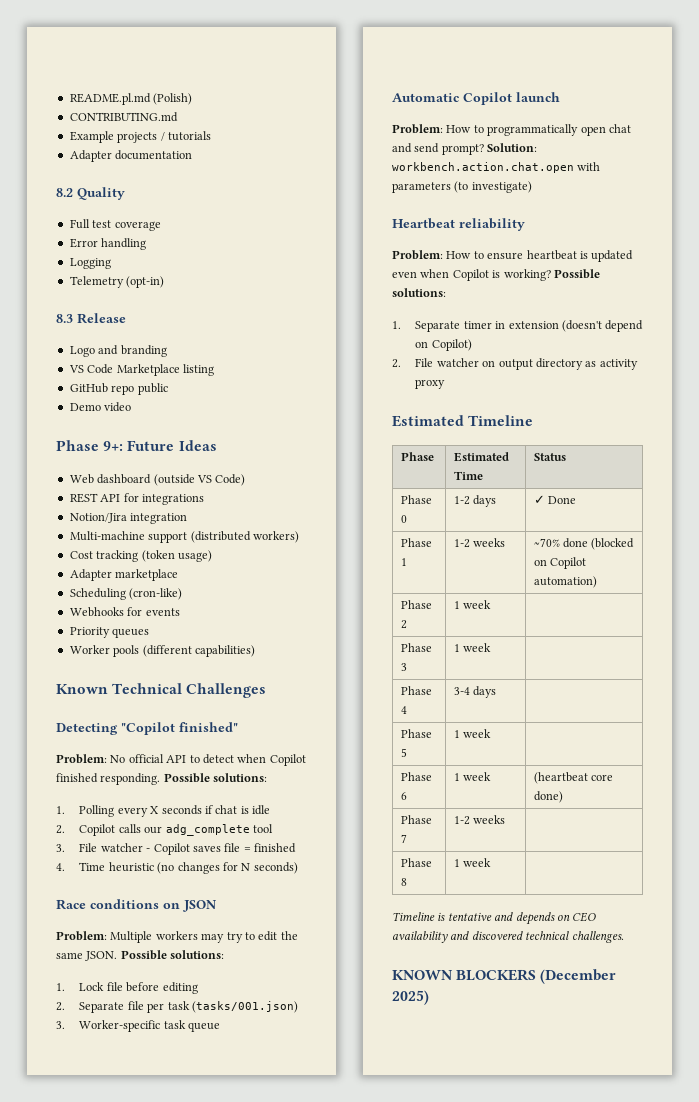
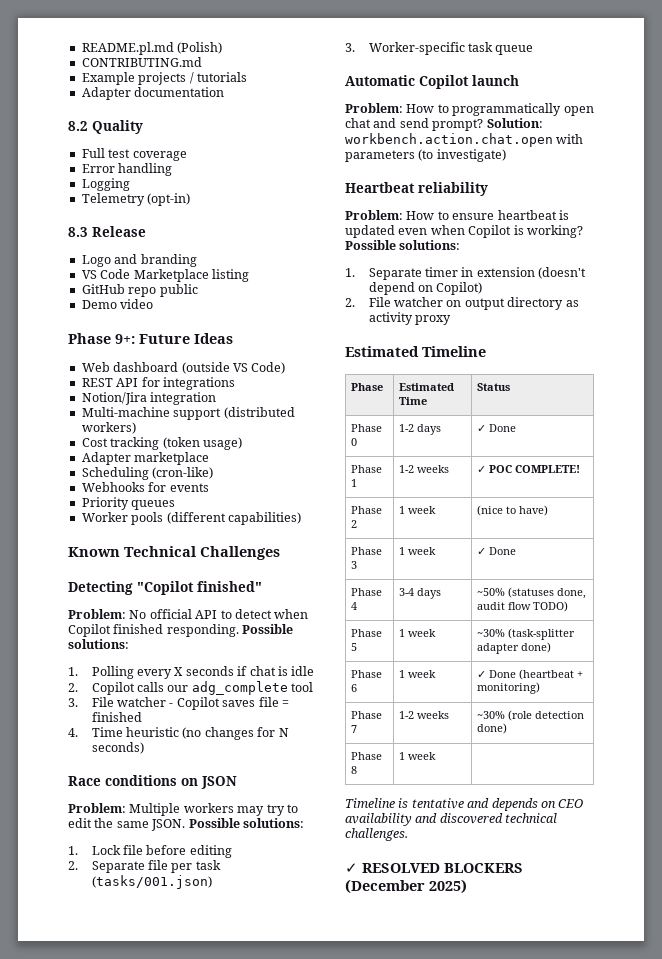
[533,538,635,550] [533,557,587,569] [533,576,597,588] ~70% done (blocked on Copilot automation) -> [477,465,581,473] ✓ POC COMPLETE!
(492, 604) none -> [477,505,549,516] (nice to have)
(492, 647) none -> [477,547,517,555] ✓ Done
(497, 692) none -> [477,587,587,599] [477,601,569,612] ~50% (statuses done, audit flow TODO)
(492, 733) none -> [477,628,576,640] [477,642,552,654] ~30% (task-splitter adapter done)
[533,772,614,784] [533,791,563,803] (heartbeat core done) -> [477,669,584,680] [477,682,541,694] ✓ Done (heartbeat + monitoring)
(506, 819) none -> [477,710,585,721] [477,723,508,734] ~30% (role detection done)
[392,970,453,980] KNOWN -> [345,863,440,873] ✓ RESOLVED

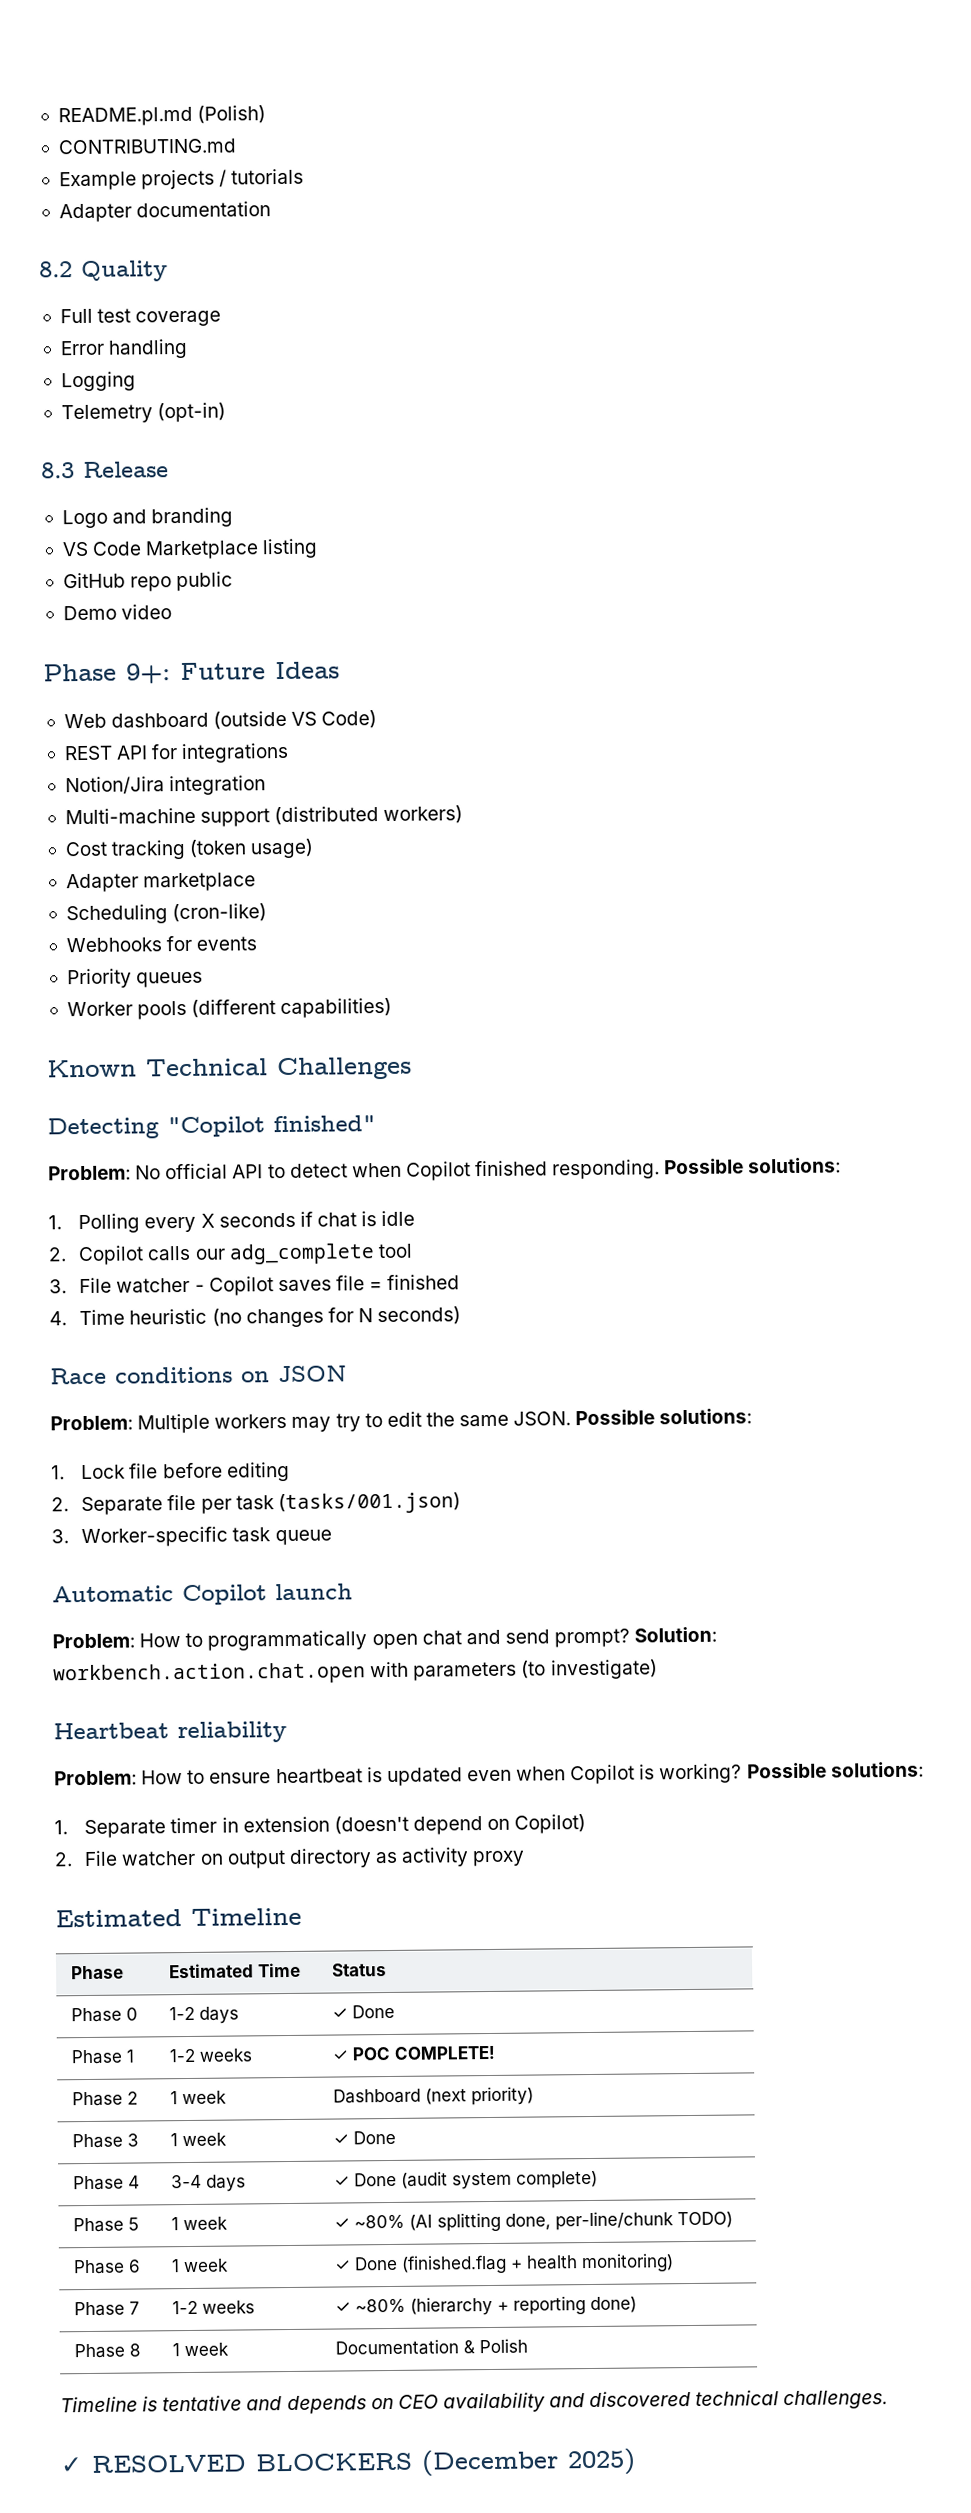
[477,505,549,516] (nice to have) -> [333,2086,535,2106] Dashboard (next priority)
[477,587,587,599] [477,601,569,612] [351,629,383,637] [351,643,358,651] [399,629,437,637] [477,628,576,640] [477,642,552,654] ~50% (statuses done, audit flow TODO) // Phase 5 | 1 week | ~30% (task-splitter adapter done) -> [334,2170,599,2190] [73,2217,140,2233] [171,2216,229,2231] [334,2211,734,2232] ✓ Done (audit system complete) // Phase 5 | 1 week | ✓ ~80% (AI splitting done, per-line/chunk TODO)
[519,669,584,680] (heartbeat + -> [401,2254,579,2274] (finished.flag + health
[477,710,585,721] ~30% (role detection -> [335,2296,587,2316] ✓ ~80% (hierarchy + reporting
(437, 756) none -> [335,2338,529,2356] Documentation & Polish

